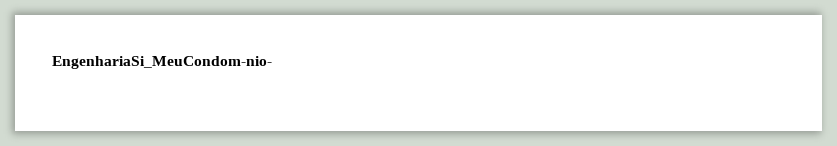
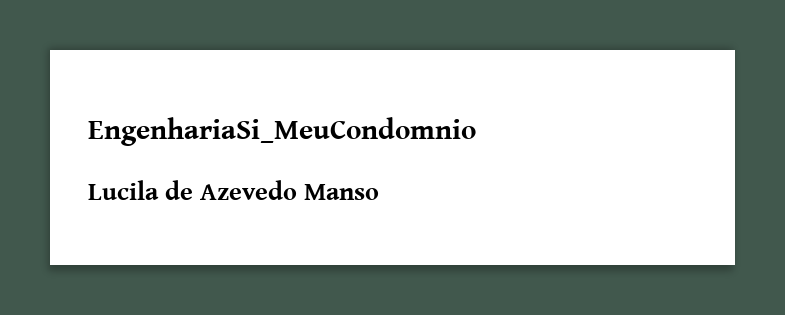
[52,56,272,69] EngenhariaSi_MeuCondom-nio- -> [88,117,476,146] [88,180,380,200] EngenhariaSi_MeuCondomnio // Lucila de Azevedo Manso

